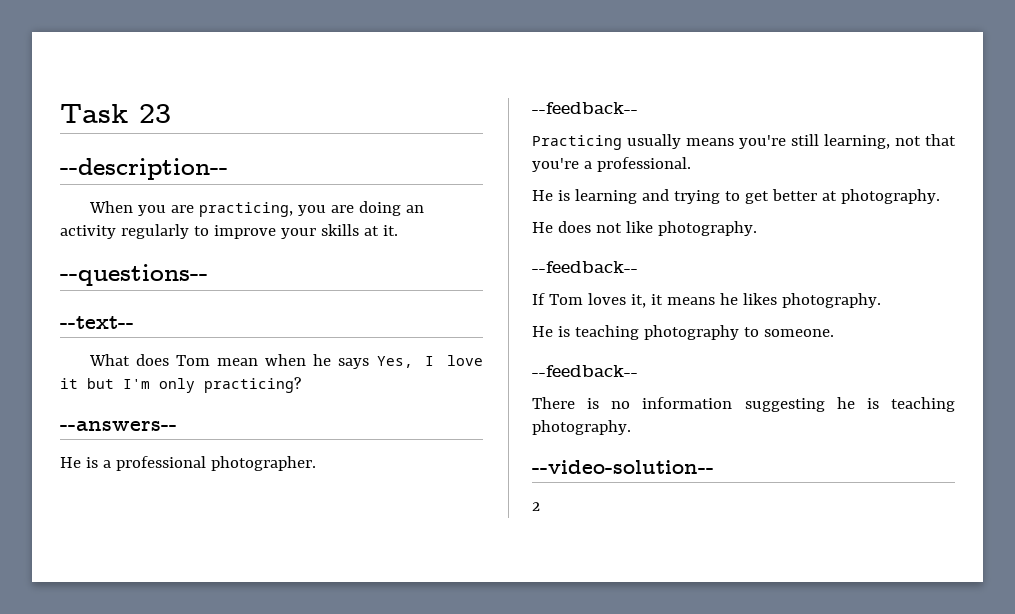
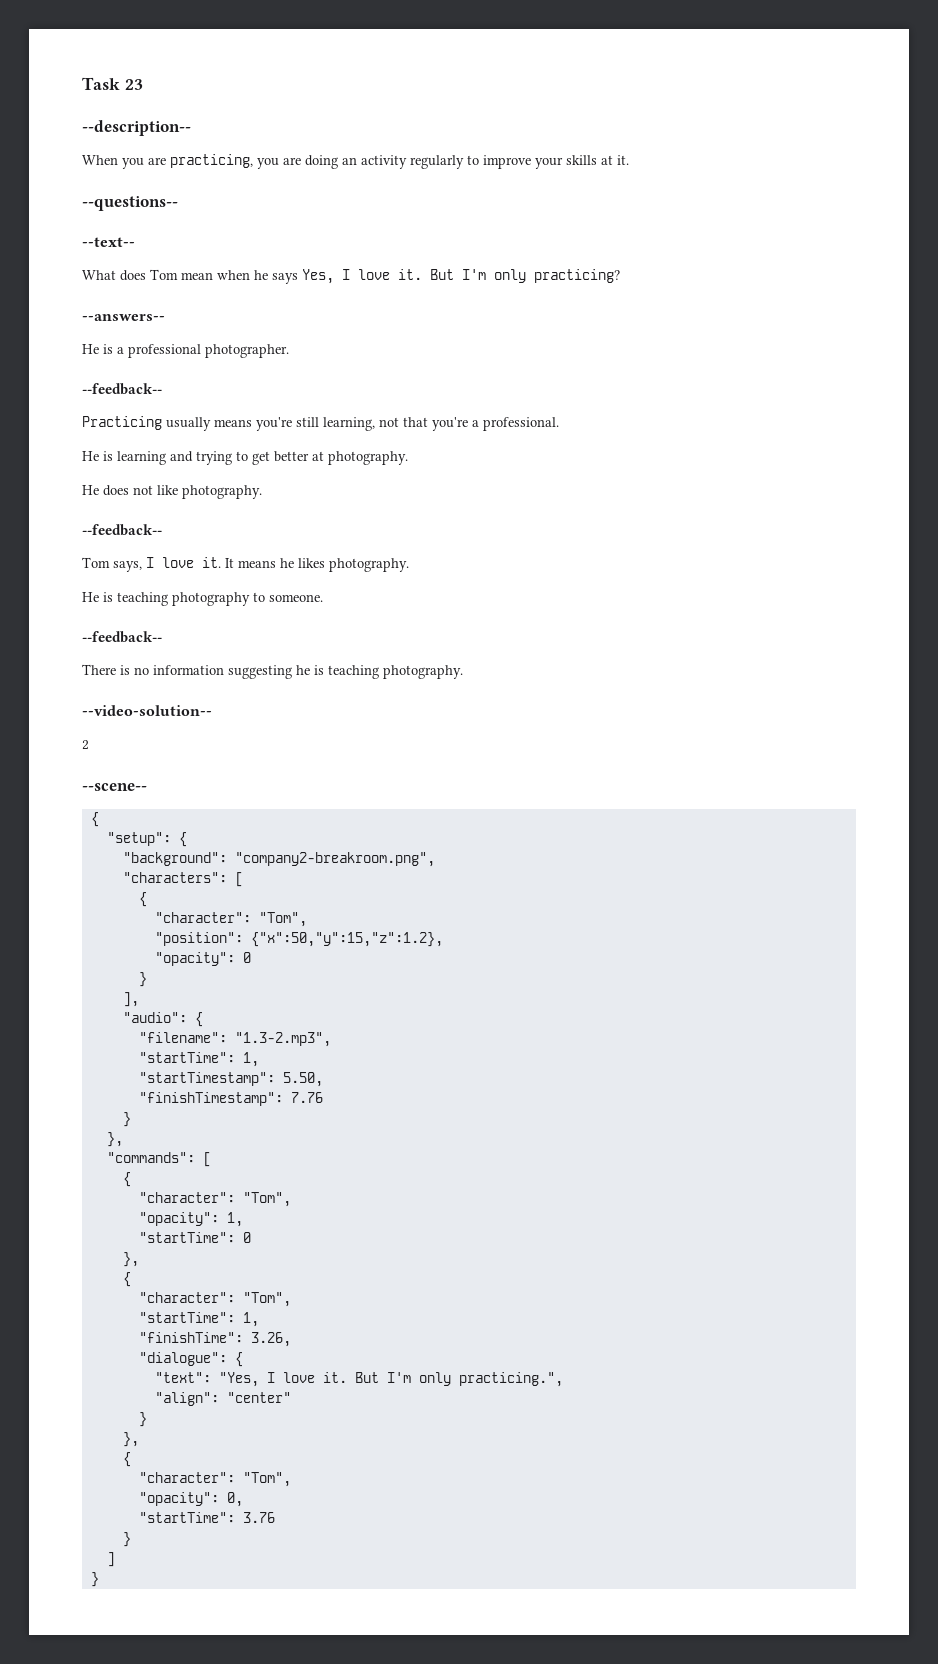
[60,378,114,389] it but -> [398,269,454,280] it. But
[532,293,663,308] If Tom loves it, it -> [82,557,234,572] Tom says, I love it. It
(540, 506) none -> [82,783,147,791] [90,812,99,827] [106,832,187,847] [122,852,435,867] [122,872,243,887] [138,892,147,907] [154,912,307,927] [154,932,443,947] [154,952,251,966] [138,972,147,987] [122,992,139,1007] [122,1012,203,1027] [138,1032,331,1047] [138,1052,259,1067] [138,1072,323,1087] [138,1092,323,1106] [122,1112,131,1127] [106,1132,123,1147] [106,1152,211,1167] [122,1172,131,1187] [138,1192,291,1207] [138,1212,243,1227] [138,1232,251,1243] [122,1252,139,1267] [122,1272,131,1287] [138,1292,291,1307] [138,1312,259,1327] [138,1332,291,1347] [138,1352,243,1367] [154,1372,563,1387] [154,1392,291,1406] [138,1412,147,1427] [122,1432,139,1447] [122,1452,131,1467] [138,1472,291,1487] [138,1492,243,1507] [138,1512,275,1523] [122,1532,131,1547] [106,1552,115,1567] [90,1572,99,1587] // --scene-- // { // "setup": { // "background": "company2-breakroom.png", // "characters": [ // { // "character": "Tom", // "position": {"x":50,"y":15,"z":1.2}, // "opacity": 0 // } // ], // "audio": { // "filename": "1.3-2.mp3", // "startTime": 1, // "startTimestamp": 5.50, // "finishTimestamp": 7.76 // } // }, // "commands": [ // { // "character": "Tom", // "opacity": 1, // "startTime": 0 // }, // { // "character": "Tom", // "startTime": 1, // "finishTime": 3.26, // "dialogue": { // "text": "Yes, I love it. But I'm only practicing.", // "align": "center" // } // }, // { // "character": "Tom", // "opacity": 0, // "startTime": 3.76 // } // ] // }

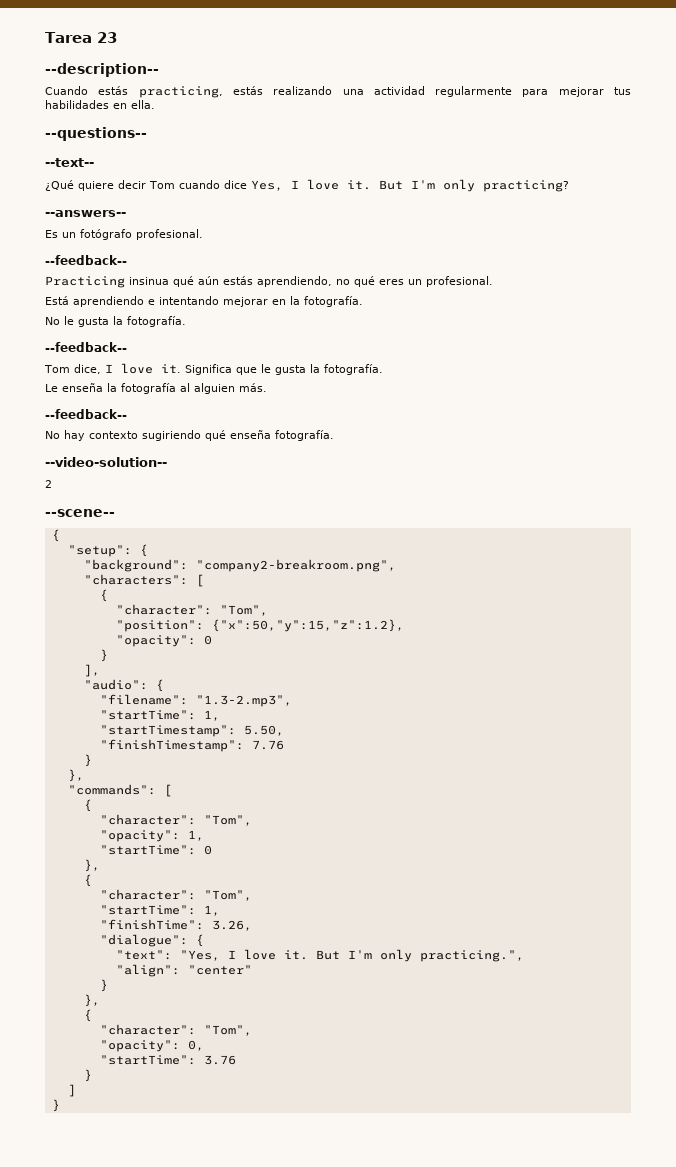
[82,77,120,90] Task -> [45,32,92,43] Tarea
[82,154,629,169] [82,196,178,211] [82,237,135,247] [82,269,298,284] When you are practicing, you are doing an activity regularly to improve your skills at it. // --questions-- // --text-- // What does Tom mean when he says -> [45,86,631,98] [45,100,155,109] [45,127,147,141] [45,158,94,167] [45,180,247,191] Cuando estás practicing, estás realizando una actividad regularmente para mejorar tus habilidades en ella. // --questions-- // --text-- // ¿Qué quiere decir Tom cuando dice
[82,344,289,358] [82,383,162,395] [82,416,559,431] [82,451,408,465] [82,485,262,499] He is a professional photographer. // --feedback-- // Practicing usually means you're still learning, not that you're a professional. // He is learning and trying to get better at photography. // He does not like photography. -> [45,229,203,240] [45,255,127,265] [45,276,493,288] [45,296,363,307] [45,316,186,327] Es un fotógrafo profesional. // --feedback-- // Practicing insinua qué aún estás aprendiendo, no qué eres un profesional. // Está aprendiendo e intentando mejorar en la fotografía. // No le gusta la fotografía.
[113,557,409,572] [82,592,323,606] [82,631,162,643] [82,664,463,679] says, I love it. It means he likes photography. // He is teaching photography to someone. // --feedback-- // There is no information suggesting he is teaching photography. -> [73,363,383,375] [45,383,267,394] [45,409,127,419] [45,430,334,441] dice, I love it. Significa que le gusta la fotografía. // Le enseña la fotografía al alguien más. // --feedback-- // No hay contexto sugiriendo qué enseña fotografía.

